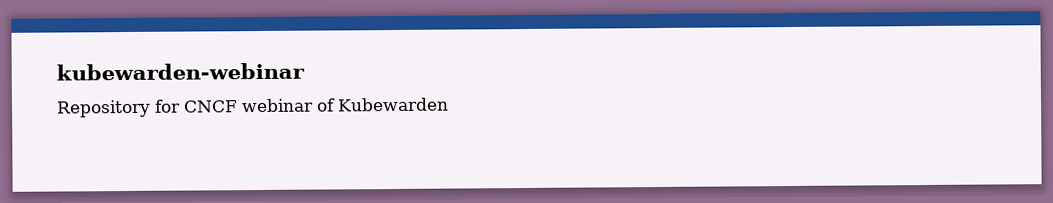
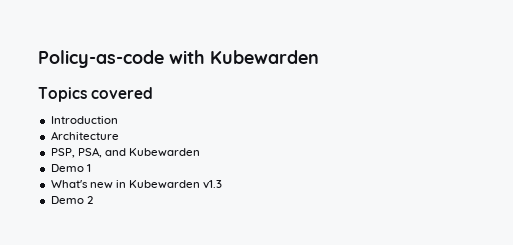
[56,62,305,81] [56,97,449,118] kubewarden-webinar // Repository for CNCF webinar of Kubewarden -> [38,50,319,68] [38,87,154,102] [50,116,118,124] [50,131,119,140] [50,147,200,158] [50,164,91,172] [50,180,223,189] [50,196,93,204] Policy-as-code with Kubewarden // Topics covered // Introduction // Architecture // PSP, PSA, and Kubewarden // Demo 1 // What's new in Kubewarden v1.3 // Demo 2

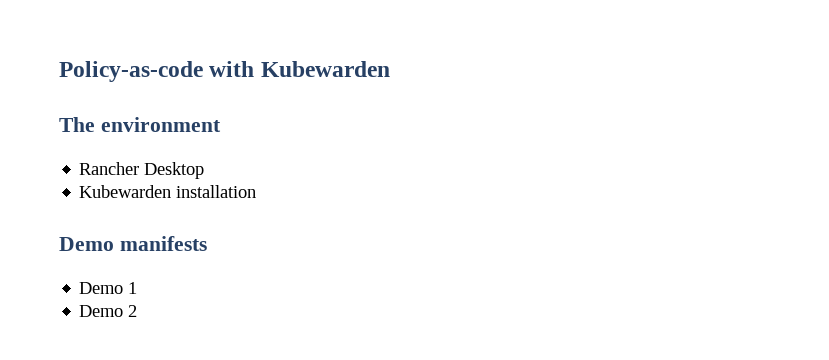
[38,87,154,102] [50,116,118,124] [50,131,119,140] [50,147,200,158] [50,164,91,172] [50,180,223,189] Topics covered // Introduction // Architecture // PSP, PSA, and Kubewarden // Demo 1 // What's new in Kubewarden v1.3 -> [59,117,221,132] [79,162,205,179] [79,185,257,198] [59,236,207,251] [79,282,138,294] The environment // Rancher Desktop // Kubewarden installation // Demo manifests // Demo 1

